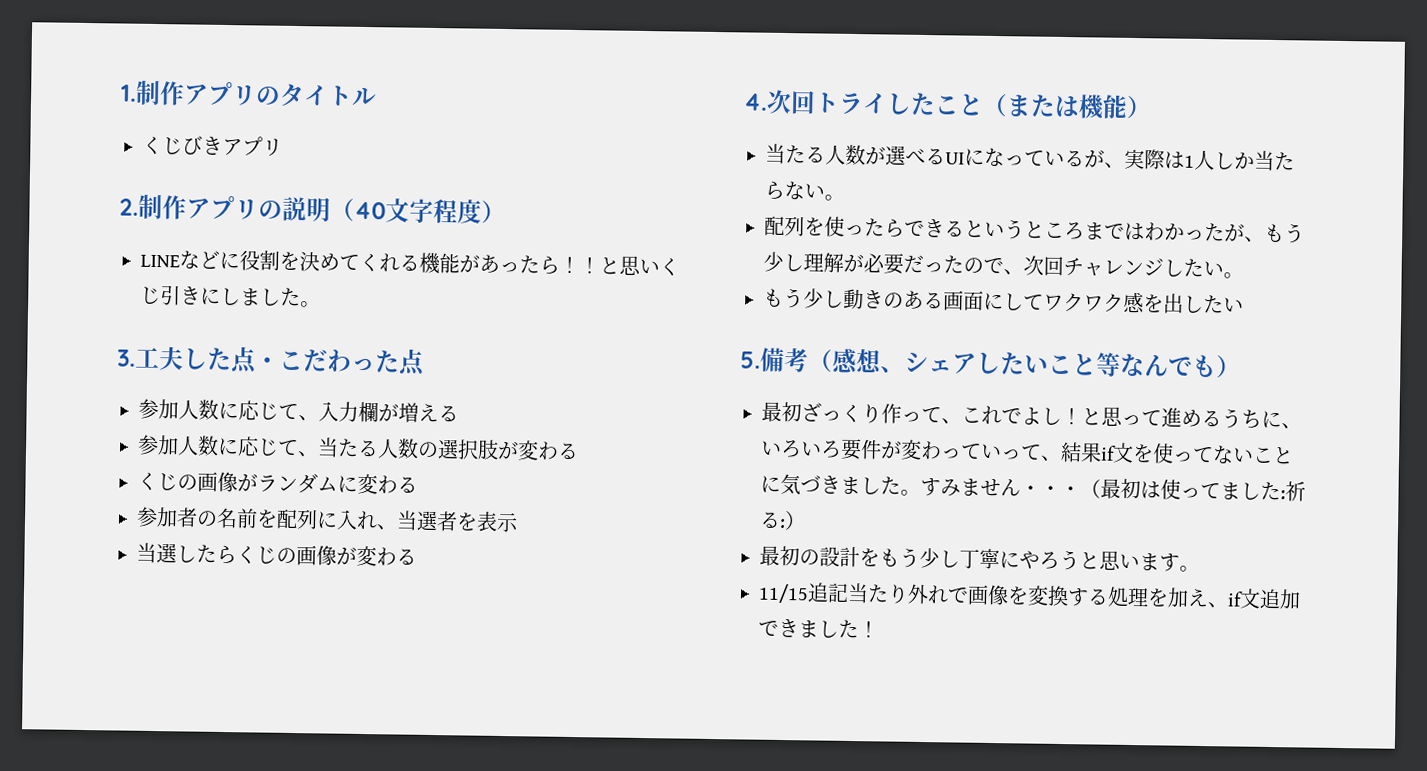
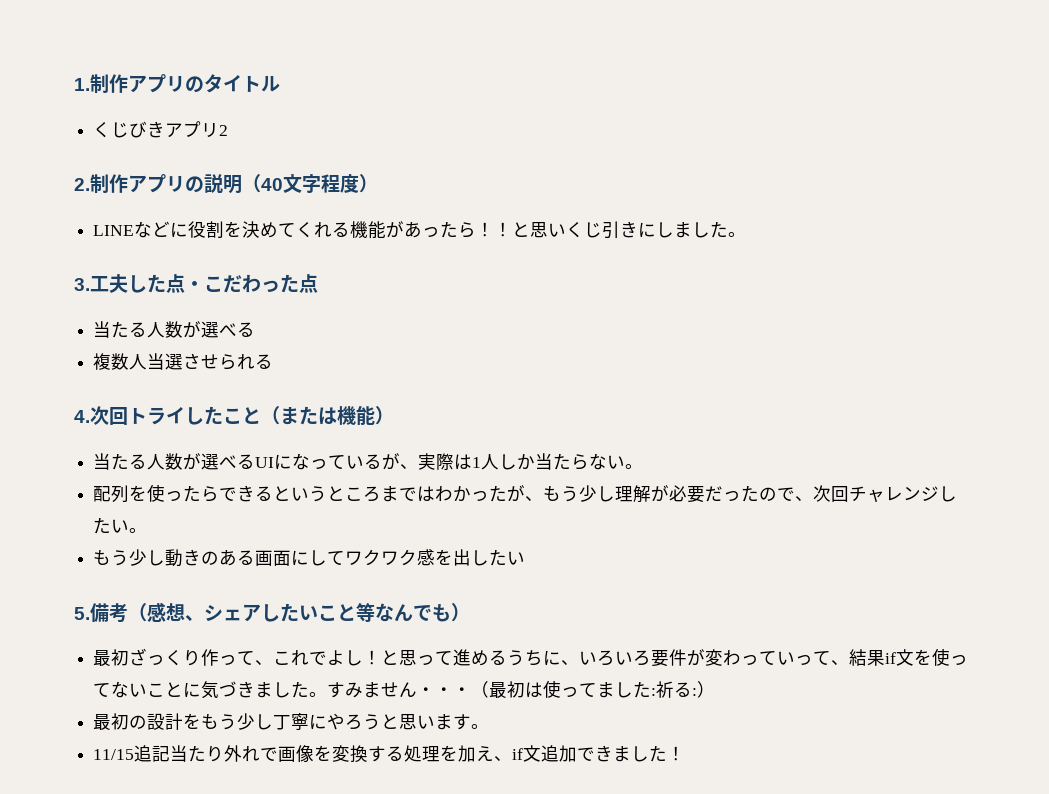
(283, 147) none -> [219,125,229,136] 2
[138,398,459,423] [137,434,579,461] [137,471,418,495] [136,506,519,533] [136,542,397,567] 参加人数に応じて、入力欄が増える // 参加人数に応じて、当たる人数の選択肢が変わる // くじの画像がランダムに変わる // 参加者の名前を配列に入れ、当選者を表示 // 当選したらくじの画像が変わ -> [93,321,256,338] [93,353,256,370] 当たる人数が選べる // 複数人当選させられ

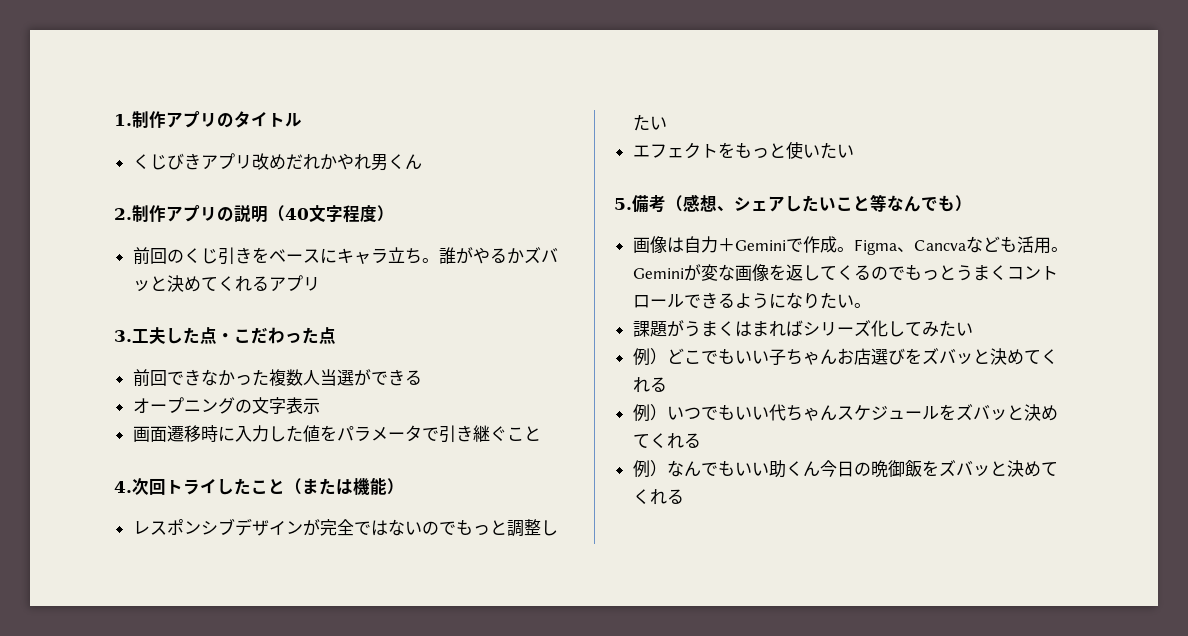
[219,125,229,136] 2 -> [251,153,422,171] 改めだれかやれ男くん
[93,221,747,239] LINEなどに役割を決めてくれる機能があったら！！と思いくじ引きにしました。 -> [132,247,558,265] [132,275,320,292] 前回のくじ引きをベースにキャラ立ち。誰がやるかズバッと決めてくれるアプリ
[93,321,256,338] 当たる人数が選べる // -> [132,369,269,387] 前回できなかった
[183,353,274,370] させられる -> [353,369,422,386] [132,397,320,414] [132,425,541,443] ができる // オープニングの文字表示 // 画面遷移時に入力した値をパラメータで引き継ぐこと
[93,453,644,471] [93,484,958,503] [93,517,148,534] [93,549,490,567] 当たる人数が選べるUIになっているが、実際は1人しか当たらない。 // 配列を使ったらできるというところまではわかったが、もう少し理解が必要だったので、次回チャレンジしたい。 // もう少し動きのある画面にしてワクワク感を出し -> [132,518,558,537] [632,114,667,131] [632,141,820,159] レスポンシブデザインが完全ではないのでもっと調整したい // エフェクトをもっと使い
[93,648,969,667] [93,680,716,699] [93,713,490,730] [93,745,686,763] 最初ざっくり作って、これでよし！と思って進めるうちに、いろいろ要件が変わっていって、結果if文を使ってないことに気づきました。すみません・・・（最初は使ってました:祈る:） // 最初の設計をもう少し丁寧にやろうと思います。 // 11/15追記当たり外れで画像を変換する処理を加え、if文追加できました！ -> [632,236,1068,255] [632,264,1058,281] [632,292,871,309] [632,320,973,337] [632,348,1058,366] [632,377,667,393] [632,404,1058,422] [632,433,701,449] [632,460,1058,478] [632,489,684,505] 画像は自力＋Geminiで作成。Figma、Cancvaなども活用。Geminiが変な画像を返してくるのでもっとうまくコントロールできるようになりたい。 // 課題がうまくはまればシリーズ化してみたい // 例）どこでもいい子ちゃんお店選びをズバッと決めてくれる // 例）いつでもいい代ちゃんスケジュールをズバッと決めてくれる // 例）なんでもいい助くん今日の晩御飯をズバッと決めてくれる

